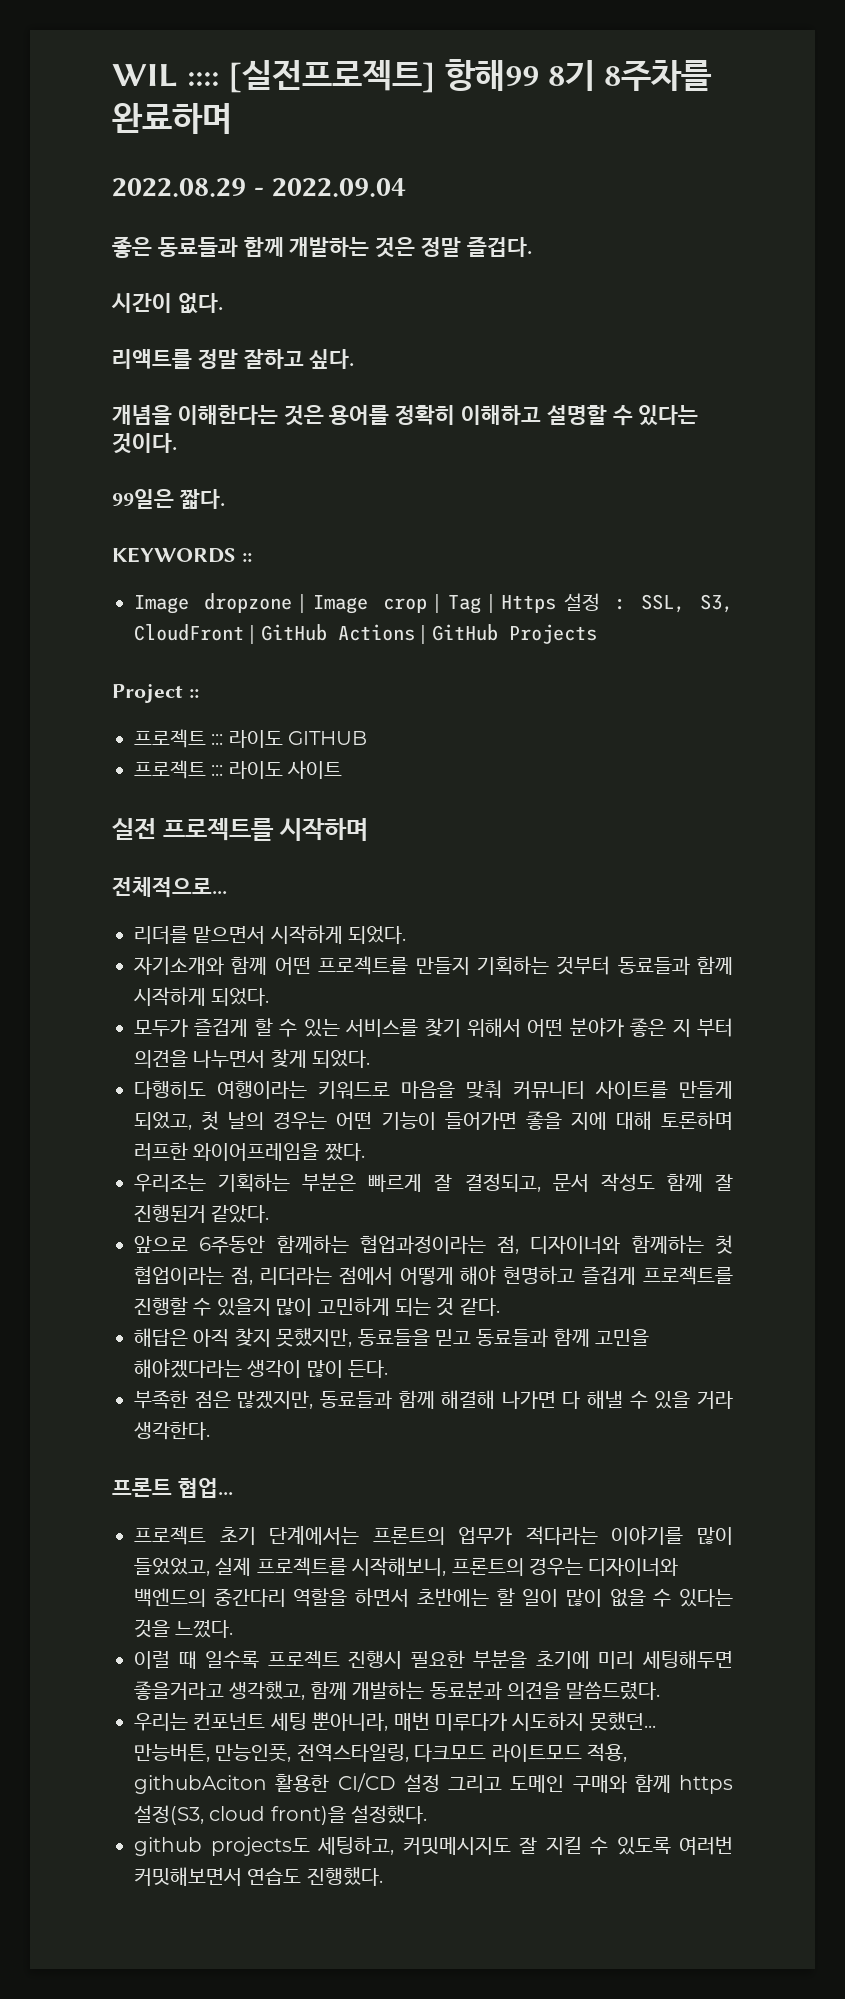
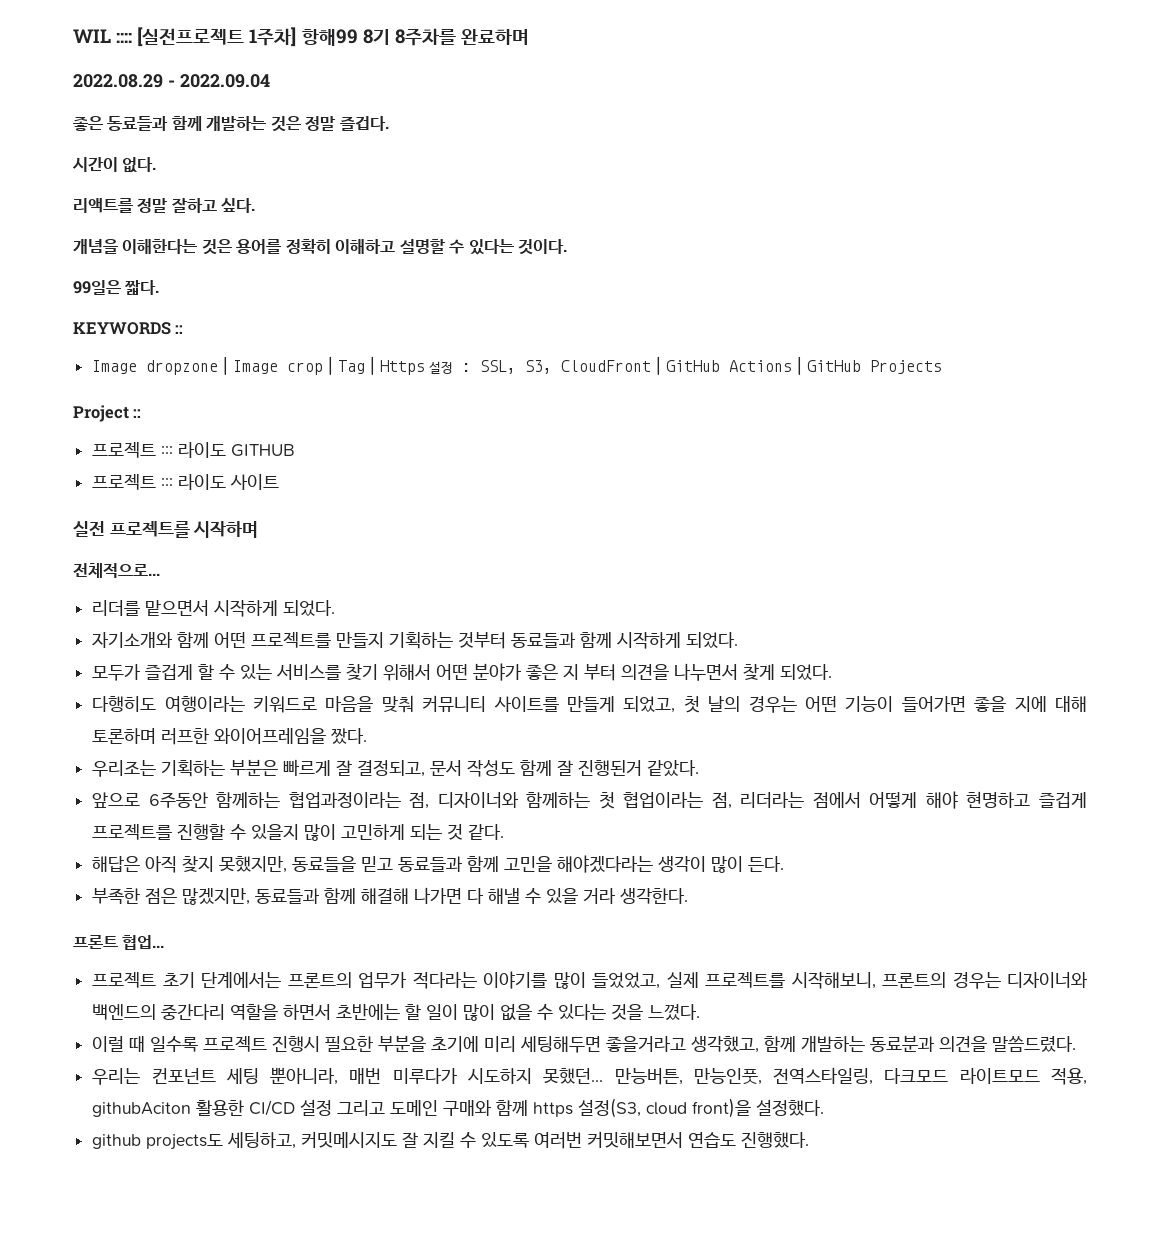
[228,60,437,93] [실전프로젝트] -> [137,27,297,47] [실전프로젝트 1주차]

